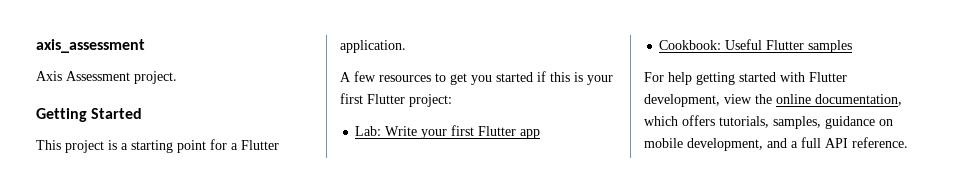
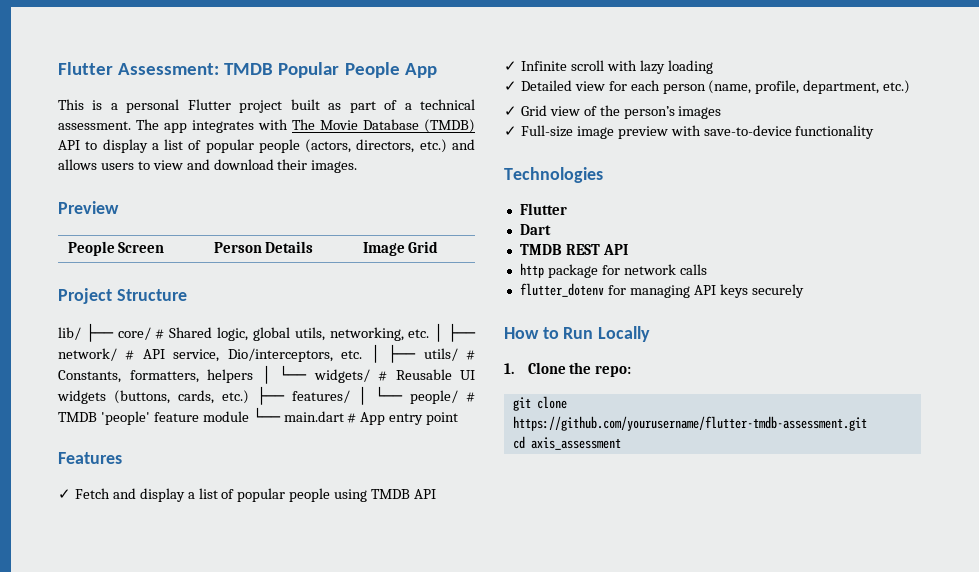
[36,39,145,53] [36,71,177,84] [36,108,143,122] axis_assessment // Axis Assessment project. // Getting Started -> [58,62,437,78] Flutter Assessment: TMDB Popular People App
[65,140,104,153] project -> (84, 104) none
[131,139,279,153] [340,40,406,53] [340,71,613,85] [340,93,452,107] [355,125,541,139] [659,39,853,53] [644,72,847,85] [644,94,902,107] [644,115,893,129] [644,137,908,151] starting point for a Flutter application. // A few resources to get you started if this is your first Flutter project: // Lab: Write your first Flutter app // Cookbook: Useful Flutter samples // For help getting started with Flutter development, view the online documentation, which offers tutorials, samples, guidance on mobile development, and a full API reference. -> [126,99,475,113] [58,119,475,133] [58,139,475,153] [58,159,358,173] [58,201,119,214] [67,241,165,256] [213,241,314,253] [362,241,439,256] [58,288,187,304] [58,323,476,342] [58,344,476,363] [58,365,475,384] [57,386,475,405] [58,407,459,425] [58,452,122,464] [58,488,437,502] [504,60,713,74] [504,80,911,94] [504,105,722,119] [504,125,875,139] [504,167,603,183] [519,203,567,215] [519,224,551,235] [519,244,628,255] [519,263,707,278] [519,283,804,298] [504,326,651,342] [504,362,632,377] [512,396,567,411] [512,416,867,431] [512,436,621,450] personal Flutter project built as part of a technical assessment. The app integrates with The Movie Database (TMDB) API to display a list of popular people (actors, directors, etc.) and allows users to view and download their images. // Preview // People Screen | Person Details | Image Grid // Project Structure // lib/ ├── core/ # Shared logic, global utils, networking, etc. │ ├── network/ # API service, Dio/interceptors, etc. │ ├── utils/ # Constants, formatters, helpers │ └── widgets/ # Reusable UI widgets (buttons, cards, etc.) ├── features/ │ └── people/ # TMDB 'people' feature module └── main.dart # App entry point // Features // ✓ Fetch and display a list of popular people using TMDB API // ✓ Infinite scroll with lazy loading // ✓ Detailed view for each person (name, profile, department, etc.) // ✓ Grid view of the person’s images // ✓ Full-size image preview with save-to-device functionality // Technologies // Flutter // Dart // TMDB REST API // http package for network calls // flutter_dotenv for managing API keys securely // How to Run Locally // 1. Clone the repo: // git clone https://github.com/yourusername/flutter-tmdb-assessment.git // cd axis_assessment

